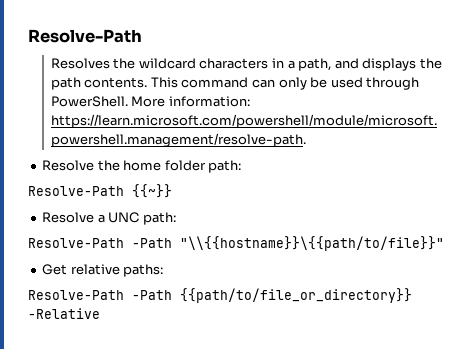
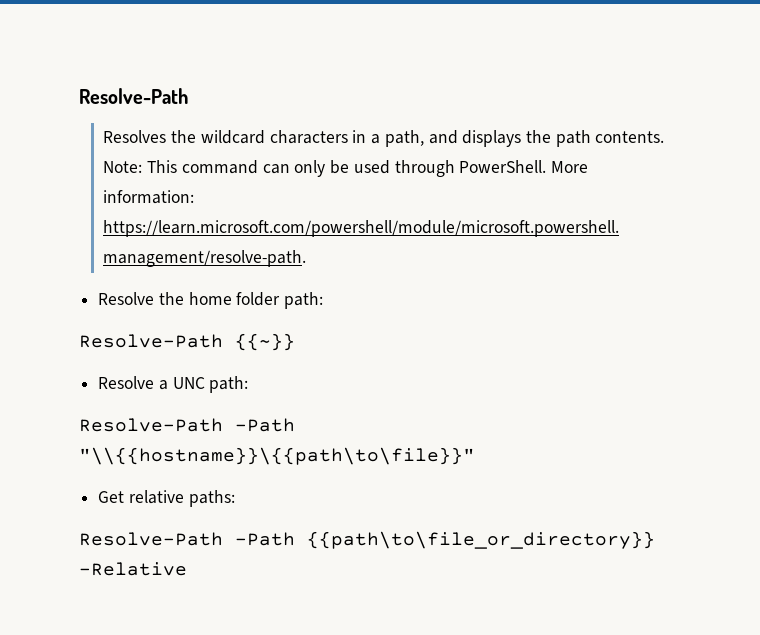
(148, 82) none -> [103,161,143,173] Note:
[180,236,444,251] "\\{{hostname}}\{{path/to/file}}" -> [79,447,475,465] "\\{{hostname}}\{{path\to\file}}"
[180,288,412,303] {{path/to/file_or_directory}} -> [307,531,655,549] {{path\to\file_or_directory}}

